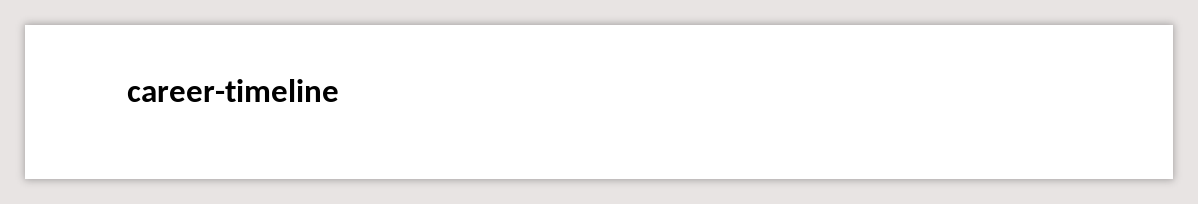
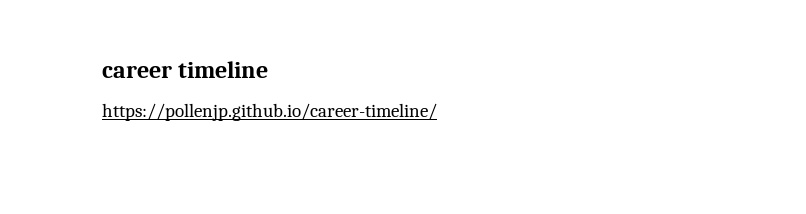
[127,79,339,102] career-timeline -> [102,61,269,78] [102,103,437,121] career timeline // https://pollenjp.github.io/career-timeline/

